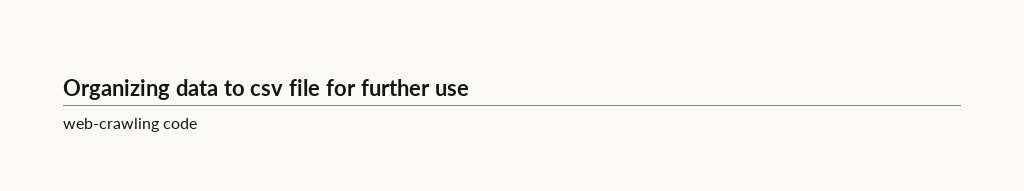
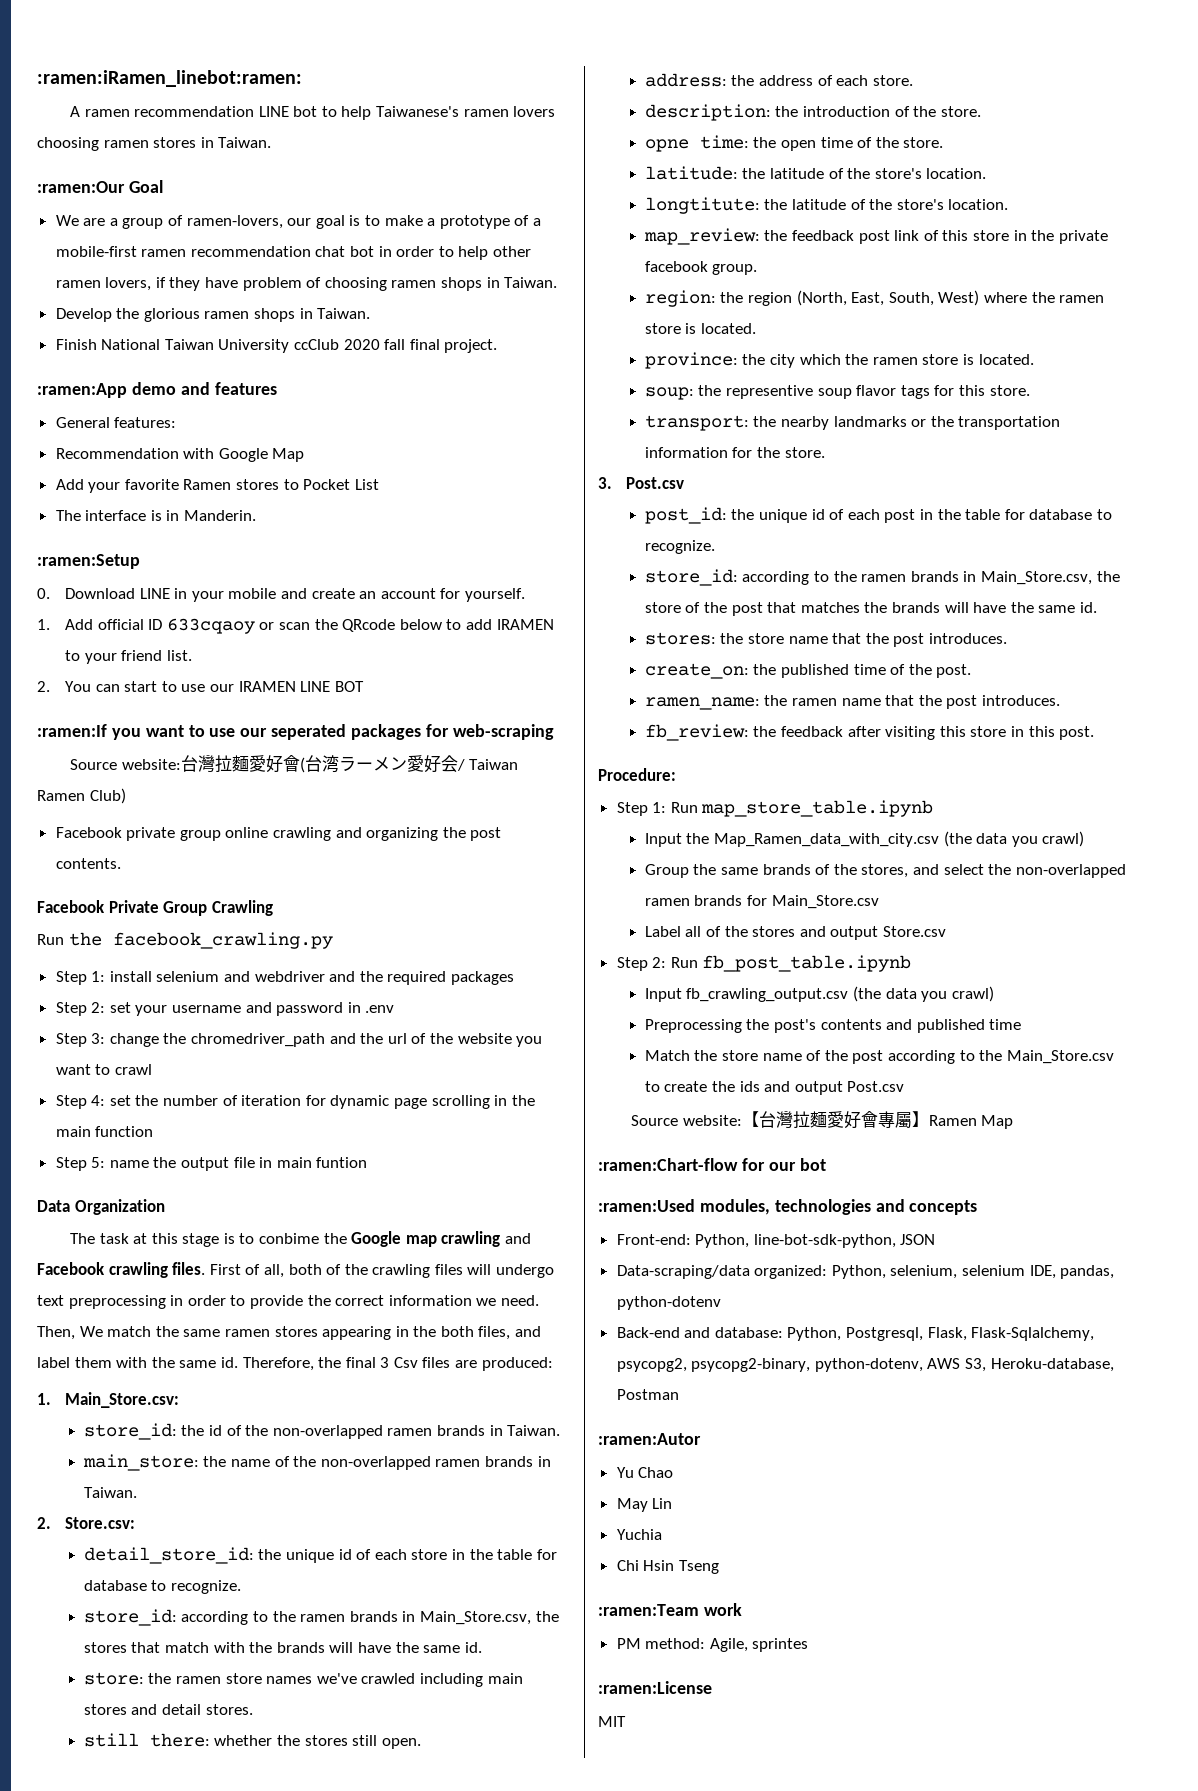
[63,79,469,100] [63,118,198,132] Organizing data to csv file for further use // web-crawling code -> [37,70,302,87] [69,106,556,120] [37,137,272,151] [37,180,163,193] [55,215,541,229] [55,246,532,260] [55,277,558,291] [55,308,371,322] [55,339,498,353] [37,382,277,398] [55,417,177,428] [55,448,305,462] [55,479,379,493] [55,510,257,521] [37,554,140,569] [37,588,526,602] [37,618,554,634] [65,650,192,664] [37,681,364,692] [37,724,554,740] [69,755,519,773] [37,788,126,804] [55,827,502,841] [55,858,121,869] [37,900,273,916] [37,932,333,949] [55,971,515,985] [55,1002,395,1016] [55,1033,543,1047] [55,1064,152,1075] [55,1095,535,1109] [55,1126,154,1137] [55,1157,368,1171] [37,1199,165,1215] [69,1231,532,1247] [37,1262,555,1278] [37,1295,539,1309] [37,1326,542,1340] [37,1357,553,1371] [37,1392,180,1408] [83,1423,561,1440] [82,1454,551,1471] [83,1487,137,1498] [37,1517,136,1529] [83,1547,557,1564] [83,1580,241,1594] [83,1609,559,1626] [83,1642,482,1653] [83,1672,523,1687] [83,1704,253,1715] [83,1733,421,1749] [644,73,913,87] [644,104,981,121] [644,135,944,152] [644,166,987,180] [644,197,1009,214] [643,228,1108,245] [644,261,758,275] [644,290,1105,307] [644,323,756,334] [644,352,1034,369] [644,385,1030,400] [644,415,1061,431] [644,447,825,458] [598,477,685,489] [644,507,1112,524] [644,540,715,554] [644,569,1120,586] [644,602,1097,616] [644,632,1007,647] [644,663,972,679] [644,695,1060,710] [644,724,1095,741] [598,768,676,781] [616,800,934,817] [644,831,1085,847] [644,864,1126,878] [644,895,879,909] [644,926,946,940] [616,955,912,972] [644,986,994,1002] [644,1019,1022,1033] [644,1050,1114,1064] [644,1081,905,1095] [630,1111,1014,1129] [598,1158,826,1171] [598,1199,978,1215] [616,1234,936,1248] [616,1265,1115,1279] [616,1296,721,1310] [616,1327,1095,1341] [616,1358,1114,1372] [616,1389,679,1400] [598,1433,701,1445] [616,1467,674,1478] [616,1498,673,1512] [616,1529,662,1540] [616,1560,719,1574] [598,1603,742,1616] [616,1638,809,1652] [598,1681,712,1694] [598,1716,626,1727] :ramen:iRamen_linebot:ramen: // A ramen recommendation LINE bot to help Taiwanese's ramen lovers choosing ramen stores in Taiwan. // :ramen:Our Goal // We are a group of ramen-lovers, our goal is to make a prototype of a mobile-first ramen recommendation chat bot in order to help other ramen lovers, if they have problem of choosing ramen shops in Taiwan. // Develop the glorious ramen shops in Taiwan. // Finish National Taiwan University ccClub 2020 fall final project. // :ramen:App demo and features // General features: // Recommendation with Google Map // Add your favorite Ramen stores to Pocket List // The interface is in Manderin. // :ramen:Setup // 0. Download LINE in your mobile and create an account for yourself. // 1. Add official ID 633cqaoy or scan the QRcode below to add IRAMEN to your friend list. // 2. You can start to use our IRAMEN LINE BOT // :ramen:If you want to use our seperated packages for web-scraping // Source website:台灣拉麵愛好會(台湾ラーメン愛好会/ Taiwan Ramen Club) // Facebook private group online crawling and organizing the post contents. // Facebook Private Group Crawling // Run the facebook_crawling.py // Step 1: install selenium and webdriver and the required packages // Step 2: set your username and password in .env // Step 3: change the chromedriver_path and the url of the website you want to crawl // Step 4: set the number of iteration for dynamic page scrolling in the main function // Step 5: name the output file in main funtion // Data Organization // The task at this stage is to conbime the Google map crawling and Facebook crawling files. First of all, both of the crawling files will undergo text preprocessing in order to provide the correct information we need. Then, We match the same ramen stores appearing in the both files, and label them with the same id. Therefore, the final 3 Csv files are produced: // 1. Main_Store.csv: // store_id: the id of the non-overlapped ramen brands in Taiwan. // main_store: the name of the non-overlapped ramen brands in Taiwan. // 2. Store.csv: // detail_store_id: the unique id of each store in the table for database to recognize. // store_id: according to the ramen brands in Main_Store.csv, the stores that match with the brands will have the same id. // store: the ramen store names we've crawled including main stores and detail stores. // still there: whether the stores still open. // address: the address of each store. // description: the introduction of the store. // opne time: the open time of the store. // latitude: the latitude of the store's location. // longtitute: the latitude of the store's location. // map_review: the feedback post link of this store in the private facebook group. // region: the region (North, East, South, West) where the ramen store is located. // province: the city which the ramen store is located. // soup: the representive soup flavor tags for this store. // transport: the nearby landmarks or the transportation information for the store. // 3. Post.csv // post_id: the unique id of each post in the table for database to recognize. // store_id: according to the ramen brands in Main_Store.csv, the store of the post that matches the brands will have the same id. // stores: the store name that the post introduces. // create_on: the published time of the post. // ramen_name: the ramen name that the post introduces. // fb_review: the feedback after visiting this store in this post. // Procedure: // Step 1: Run map_store_table.ipynb // Input the Map_Ramen_data_with_city.csv (the data you crawl) // Group the same brands of the stores, and select the non-overlapped ramen brands for Main_Store.csv // Label all of the stores and output Store.csv // Step 2: Run fb_post_table.ipynb // Input fb_crawling_output.csv (the data you crawl) // Preprocessing the post's contents and published time // Match the store name of the post according to the Main_Store.csv to create the ids and output Post.csv // Source website:【台灣拉麵愛好會專屬】Ramen Map // :ramen:Chart-flow for our bot // :ramen:Used modules, technologies and concepts // Front-end: Python, line-bot-sdk-python, JSON // Data-scraping/data organized: Python, selenium, selenium IDE, pandas, python-dotenv // Back-end and database: Python, Postgresql, Flask, Flask-Sqlalchemy, psycopg2, psycopg2-binary, python-dotenv, AWS S3, Heroku-database, Postman // :ramen:Autor // Yu Chao // May Lin // Yuchia // Chi Hsin Tseng // :ramen:Team work // PM method: Agile, sprintes // :ramen:License // MIT

